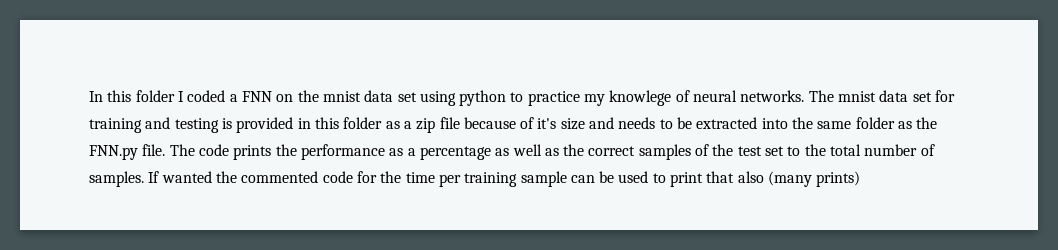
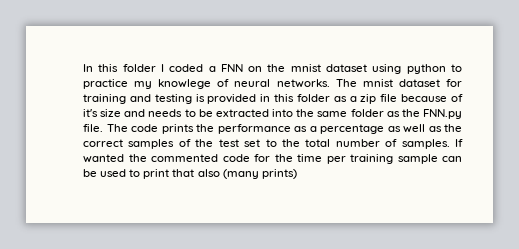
[364,90,417,102] data set -> [326,64,368,72] dataset
[879,90,932,102] data set -> [398,79,440,87] dataset

